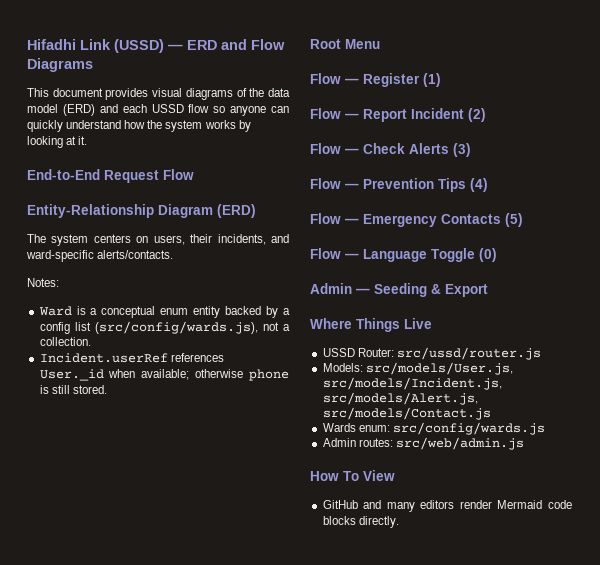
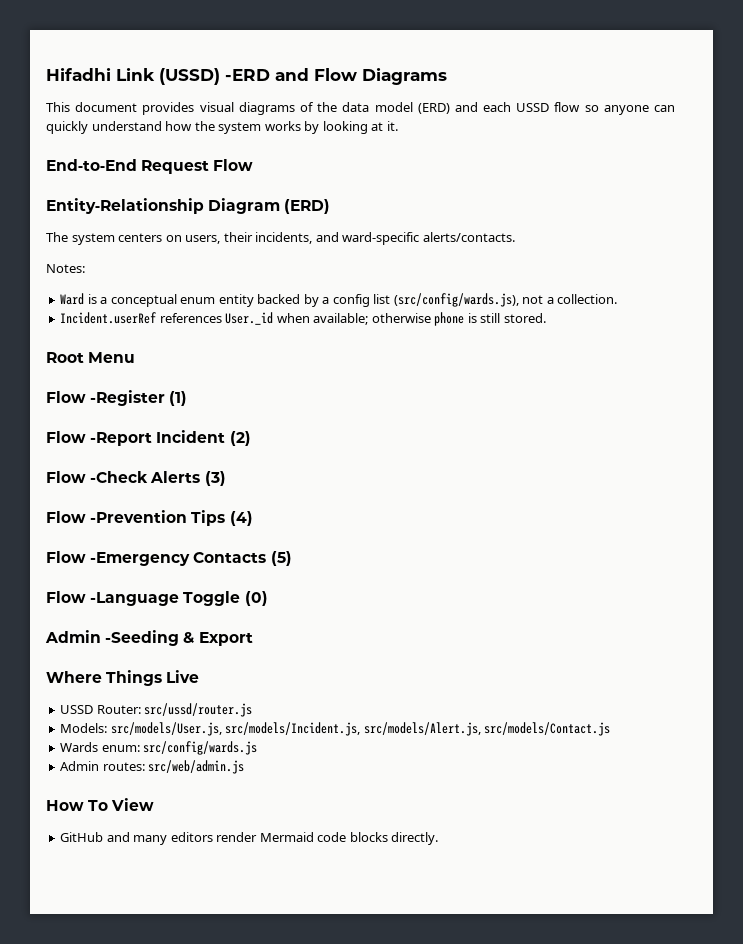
[168,40,217,50] — ERD -> [225,69,270,81] -ERD
[345,73,420,87] — Register -> [90,390,166,406] -Register
[345,109,407,122] — Report -> [90,432,153,446] -Report
[345,143,405,154] — Check -> [90,471,149,483] -Check
[345,178,434,189] — Prevention -> [90,510,188,523] -Prevention
[345,214,437,227] — Emergency -> [90,552,191,566] -Emergency
[345,249,427,262] — Language -> [90,592,180,606] -Language
[356,283,427,297] — Seeding -> [105,630,180,646] -Seeding

